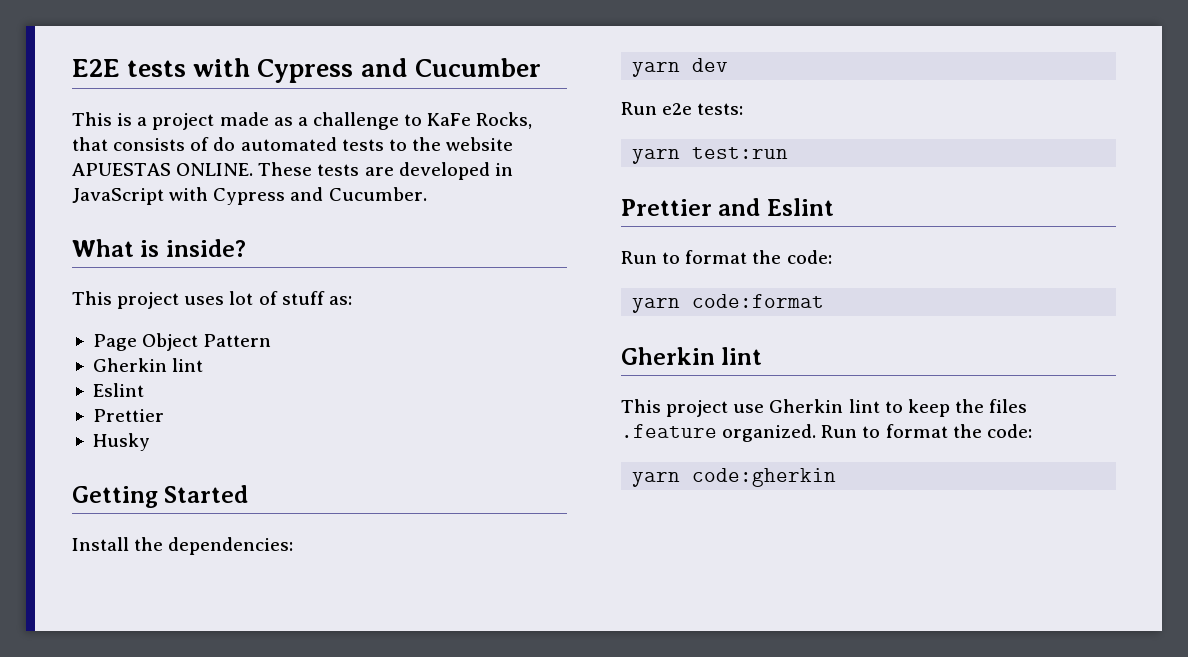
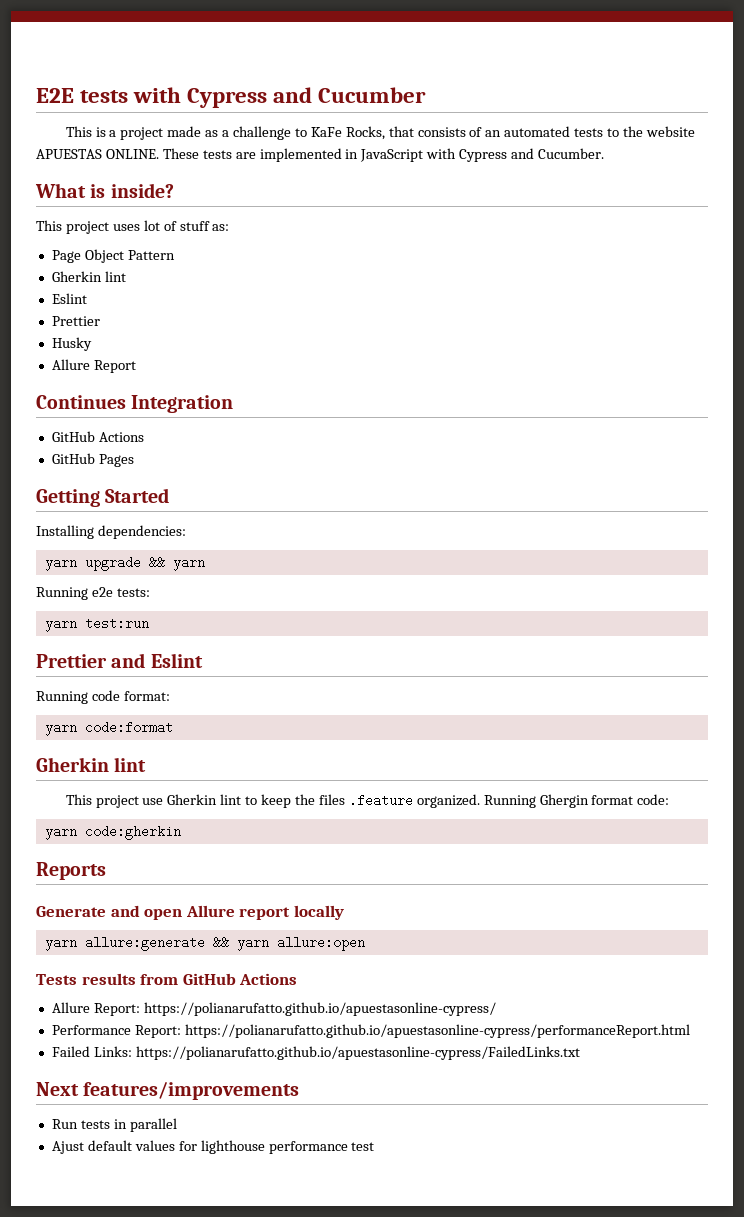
[213,137,236,151] do -> [485,130,502,137] an
[398,162,490,180] developed -> [259,148,342,162] implemented
(150, 442) none -> [51,359,136,373] [36,395,234,413] [51,431,144,442] [51,453,134,467] // Allure Report // Continues Integration // GitHub Actions // GitHub Pages
[72,537,164,551] Install the -> [36,525,94,539] Installing
[692,58,729,72] [621,102,657,115] dev // Run -> [84,556,205,571] [36,587,88,600] upgrade && yarn // Running
[621,250,832,264] Run to format the code: -> [36,690,170,704] Running code format:
[821,424,982,438] Run to format the -> [483,794,634,808] Running Ghergin format
(837, 477) none -> [36,862,106,880] [36,905,344,920] [44,936,365,951] [36,973,298,985] [51,1002,496,1016] [51,1024,690,1038] [51,1046,580,1060] [36,1082,300,1100] [51,1118,177,1132] [51,1140,375,1154] // Reports // Generate and open Allure report locally // yarn allure:generate && yarn allure:open // Tests results from GitHub Actions // Allure Report: https://polianarufatto.github.io/apuestasonline-cypress/ // Performance Report: https://polianarufatto.github.io/apuestasonline-cypress/performanceReport.html // Failed Links: https://polianarufatto.github.io/apuestasonline-cypress/FailedLinks.txt // Next features/improvements // Run tests in parallel // Ajust default values for lighthouse performance test

